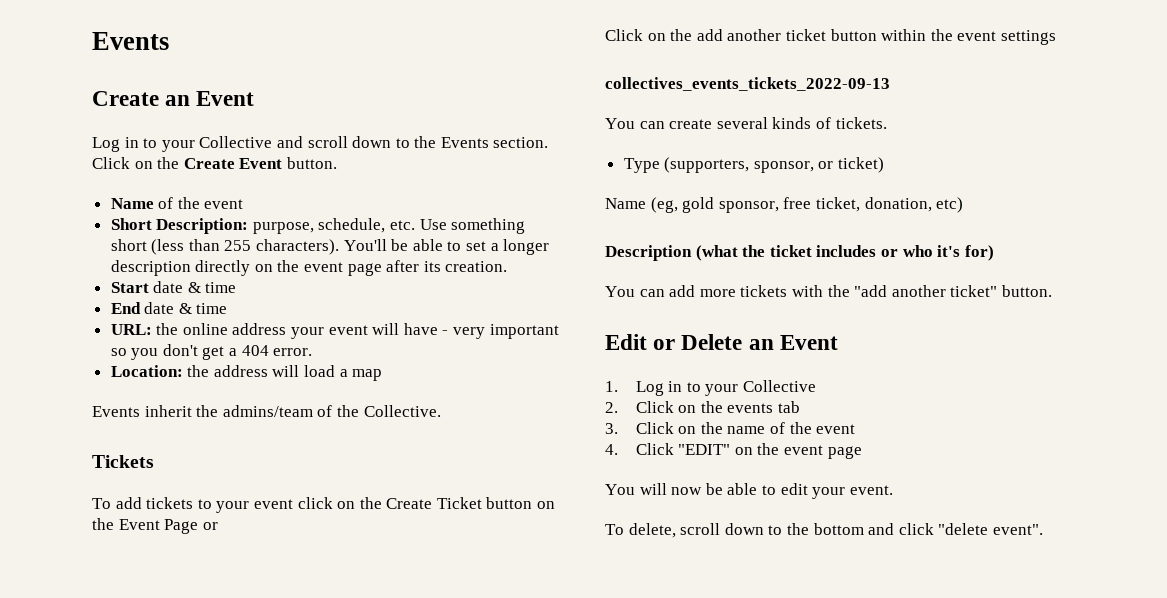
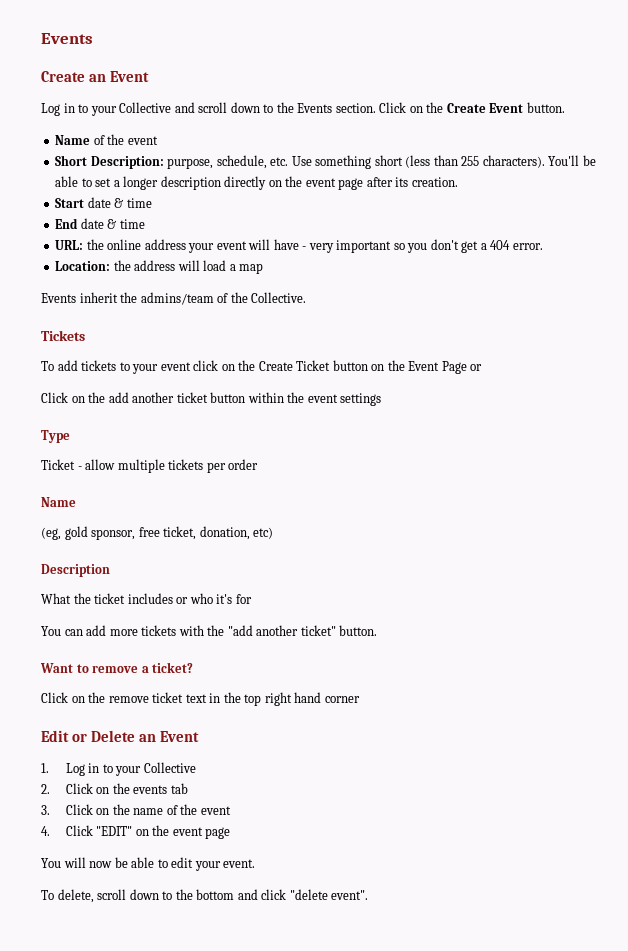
[605,77,890,91] [605,117,887,129] [623,157,885,173] [605,198,646,209] collectives_events_tickets_2022-09-13 // You can create several kinds of tickets. // Type (supporters, sponsor, or ticket) // Name -> [41,430,70,443] [41,459,259,473] [41,497,76,507] Type // Ticket - allow multiple tickets per order // Name //
[695,245,738,261] (what -> [41,593,71,604] // What
[964,245,994,261] for) -> [235,594,252,604] for
(1052, 291) none -> [40,662,194,673] [41,692,360,706] // Want to remove a ticket? // Click on the remove ticket text in the top right hand corner

